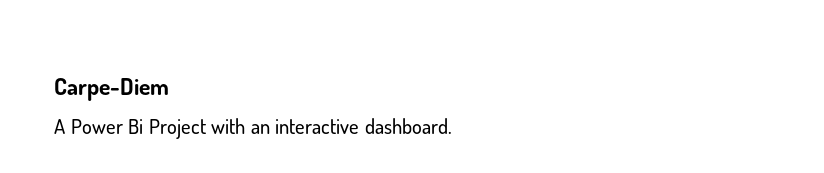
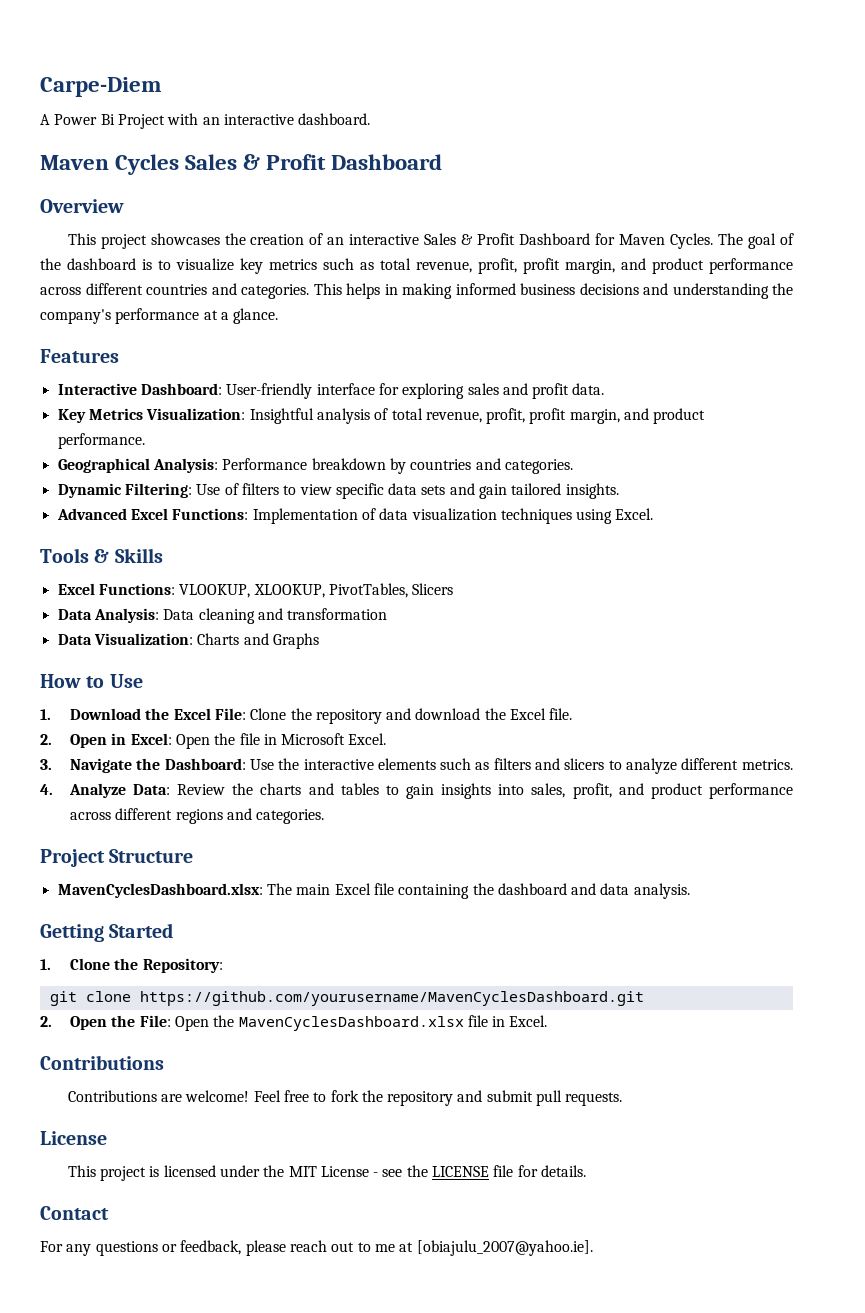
(452, 126) none -> [40,154,443,175] [40,199,124,213] [67,233,794,249] [40,258,793,274] [40,283,793,299] [40,308,279,324] [40,349,119,363] [57,383,605,399] [57,408,706,424] [57,433,145,449] [57,458,573,474] [57,483,619,499] [56,508,654,524] [40,548,163,563] [57,583,454,598] [57,608,388,624] [57,633,319,649] [40,674,143,688] [40,708,573,724] [40,733,387,749] [40,758,793,774] [40,783,793,799] [69,808,325,824] [40,849,194,867] [57,883,690,899] [40,923,174,942] [40,958,223,973] [49,991,644,1006] [40,1015,548,1031] [40,1055,164,1070] [67,1090,623,1106] [40,1131,107,1145] [67,1165,587,1181] [40,1206,109,1220] [40,1240,593,1256] // Maven Cycles Sales & Profit Dashboard // Overview // This project showcases the creation of an interactive Sales & Profit Dashboard for Maven Cycles. The goal of the dashboard is to visualize key metrics such as total revenue, profit, profit margin, and product performance across different countries and categories. This helps in making informed business decisions and understanding the company's performance at a glance. // Features // Interactive Dashboard: User-friendly interface for exploring sales and profit data. // Key Metrics Visualization: Insightful analysis of total revenue, profit, profit margin, and product performance. // Geographical Analysis: Performance breakdown by countries and categories. // Dynamic Filtering: Use of filters to view specific data sets and gain tailored insights. // Advanced Excel Functions: Implementation of data visualization techniques using Excel. // Tools & Skills // Excel Functions: VLOOKUP, XLOOKUP, PivotTables, Slicers // Data Analysis: Data cleaning and transformation // Data Visualization: Charts and Graphs // How to Use // 1. Download the Excel File: Clone the repository and download the Excel file. // 2. Open in Excel: Open the file in Microsoft Excel. // 3. Navigate the Dashboard: Use the interactive elements such as filters and slicers to analyze different metrics. // 4. Analyze Data: Review the charts and tables to gain insights into sales, profit, and product performance across different regions and categories. // Project Structure // MavenCyclesDashboard.xlsx: The main Excel file containing the dashboard and data analysis. // Getting Started // 1. Clone the Repository: // git clone https://github.com/yourusername/MavenCyclesDashboard.git // 2. Open the File: Open the MavenCyclesDashboard.xlsx file in Excel. // Contributions // Contributions are welcome! Feel free to fork the repository and submit pull requests. // License // This project is licensed under the MIT License - see the LICENSE file for details. // Contact // For any questions or feedback, please reach out to me at [obiajulu_2007@yahoo.ie].

